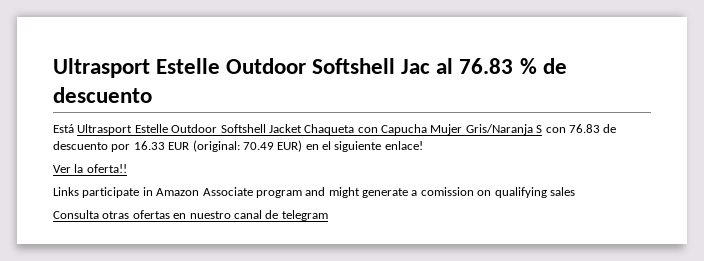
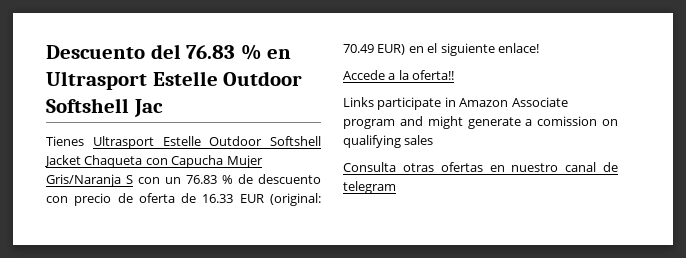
(53, 68) none -> [46,44,292,60] Descuento del 76.83 % en
[436,58,567,74] [53,87,152,103] [53,124,74,133] al 76.83 % de descuento // Está -> [46,136,84,146] // Tienes
[568,124,617,133] [53,141,131,152] 76.83 de descuento por -> [165,174,321,184] [46,193,197,206] un 76.83 % de descuento con precio de oferta de
[53,165,71,173] Ver -> [343,70,396,80] Accede a

